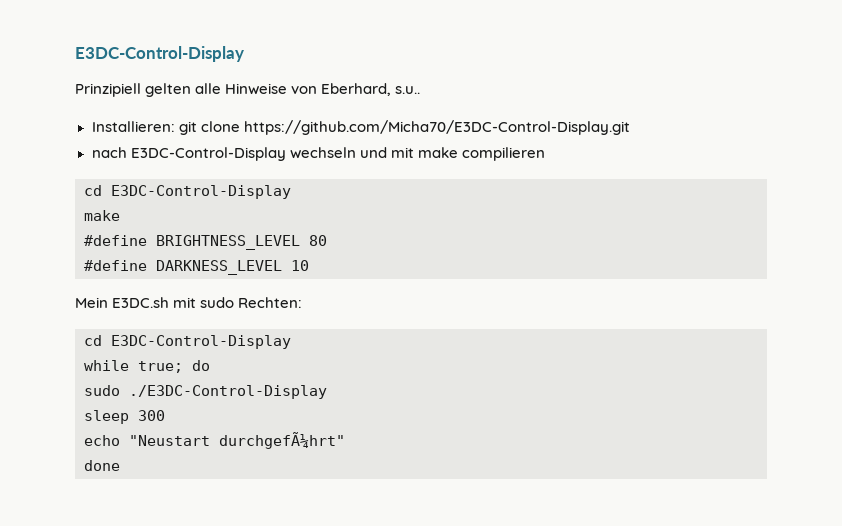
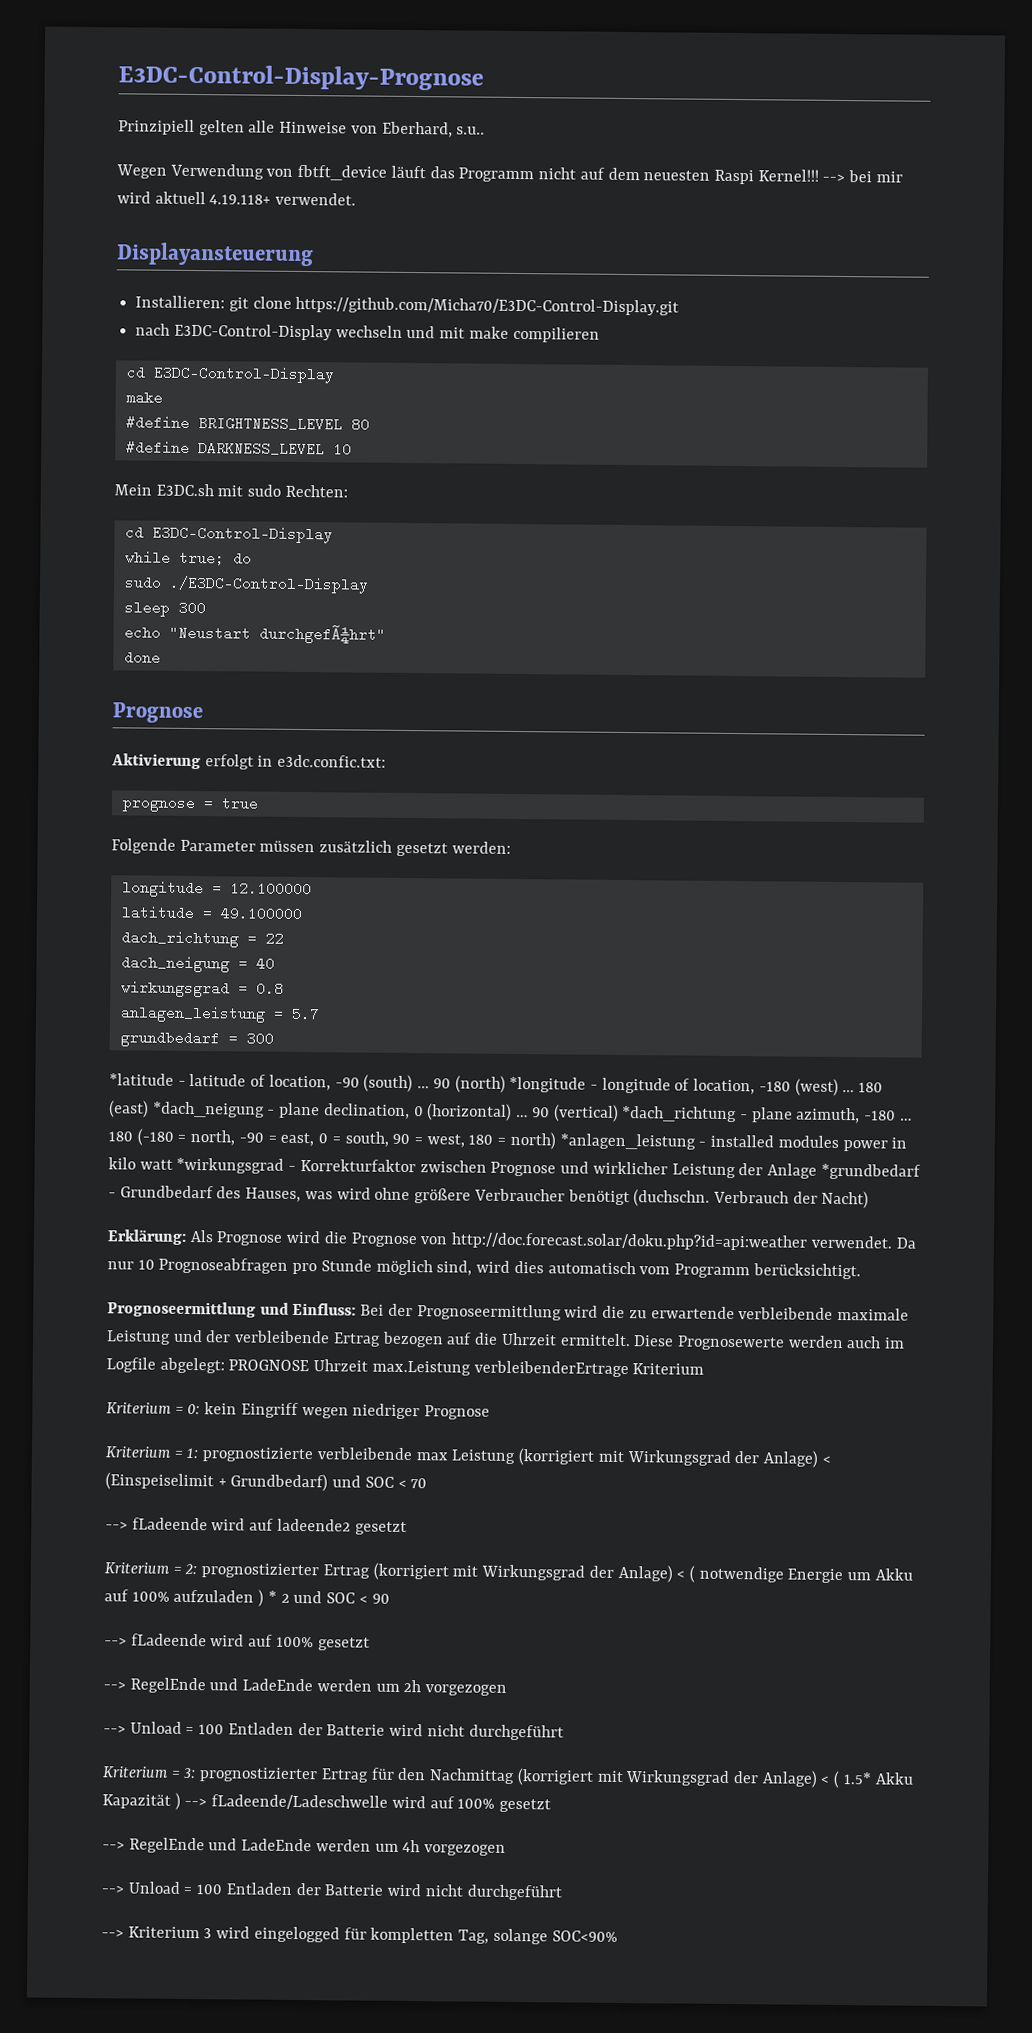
[75,46,244,62] E3DC-Control-Display -> [118,64,484,91] E3DC-Control-Display-Prognose
(421, 90) none -> [116,163,903,185] [117,191,357,206] [116,242,314,267] // Wegen Verwendung von fbtft_device läuft das Programm nicht auf dem neuesten Raspi Kernel!!! --> bei mir wird aktuell 4.19.118+ verwendet. // Displayansteuerung
(120, 465) none -> [112,702,203,724] [111,753,387,770] [121,795,259,813] [111,838,511,857] [121,880,312,898] [120,905,303,922] [120,930,284,948] [120,955,275,973] [120,980,284,998] [119,1005,320,1023] [119,1030,274,1048] [109,1073,884,1096] [109,1100,912,1124] [108,1128,908,1152] [108,1157,921,1180] [108,1185,870,1209] [107,1229,916,1251] [107,1257,861,1280] [107,1301,909,1321] [106,1329,906,1351] [106,1357,705,1378] [106,1402,491,1420] [105,1446,831,1468] [105,1472,428,1492] [105,1517,407,1536] [104,1562,913,1584] [104,1589,390,1607] [104,1633,370,1651] [103,1677,508,1696] [103,1721,564,1741] [102,1766,914,1789] [102,1792,552,1813] [102,1837,507,1856] [101,1881,562,1901] [101,1926,618,1945] // Prognose // Aktivierung erfolgt in e3dc.confic.txt: // prognose = true // Folgende Parameter müssen zusätzlich gesetzt werden: // longitude = 12.100000 // latitude = 49.100000 // dach_richtung = 22 // dach_neigung = 40 // wirkungsgrad = 0.8 // anlagen_leistung = 5.7 // grundbedarf = 300 // *latitude - latitude of location, -90 (south) … 90 (north) *longitude - longitude of location, -180 (west) … 180 (east) *dach_neigung - plane declination, 0 (horizontal) … 90 (vertical) *dach_richtung - plane azimuth, -180 … 180 (-180 = north, -90 = east, 0 = south, 90 = west, 180 = north) *anlagen_leistung - installed modules power in kilo watt *wirkungsgrad - Korrekturfaktor zwischen Prognose und wirklicher Leistung der Anlage *grundbedarf - Grundbedarf des Hauses, was wird ohne größere Verbraucher benötigt (duchschn. Verbrauch der Nacht) // Erklärung: Als Prognose wird die Prognose von http://doc.forecast.solar/doku.php?id=api:weather verwendet. Da nur 10 Prognoseabfragen pro Stunde möglich sind, wird dies automatisch vom Programm berücksichtigt. // Prognoseermittlung und Einfluss: Bei der Prognoseermittlung wird die zu erwartende verbleibende maximale Leistung und der verbleibende Ertrag bezogen auf die Uhrzeit ermittelt. Diese Prognosewerte werden auch im Logfile abgelegt: PROGNOSE Uhrzeit max.Leistung verbleibenderErtrage Kriterium // Kriterium = 0: kein Eingriff wegen niedriger Prognose // Kriterium = 1: prognostizierte verbleibende max Leistung (korrigiert mit Wirkungsgrad der Anlage) < (Einspeiselimit + Grundbedarf) und SOC < 70 // --> fLadeende wird auf ladeende2 gesetzt // Kriterium = 2: prognostizierter Ertrag (korrigiert mit Wirkungsgrad der Anlage) < ( notwendige Energie um Akku auf 100% aufzuladen ) * 2 und SOC < 90 // --> fLadeende wird auf 100% gesetzt // --> RegelEnde und LadeEnde werden um 2h vorgezogen // --> Unload = 100 Entladen der Batterie wird nicht durchgeführt // Kriterium = 3: prognostizierter Ertrag für den Nachmittag (korrigiert mit Wirkungsgrad der Anlage) < ( 1.5* Akku Kapazität ) --> fLadeende/Ladeschwelle wird auf 100% gesetzt // --> RegelEnde und LadeEnde werden um 4h vorgezogen // --> Unload = 100 Entladen der Batterie wird nicht durchgeführt // --> Kriterium 3 wird eingelogged für kompletten Tag, solange SOC<90%

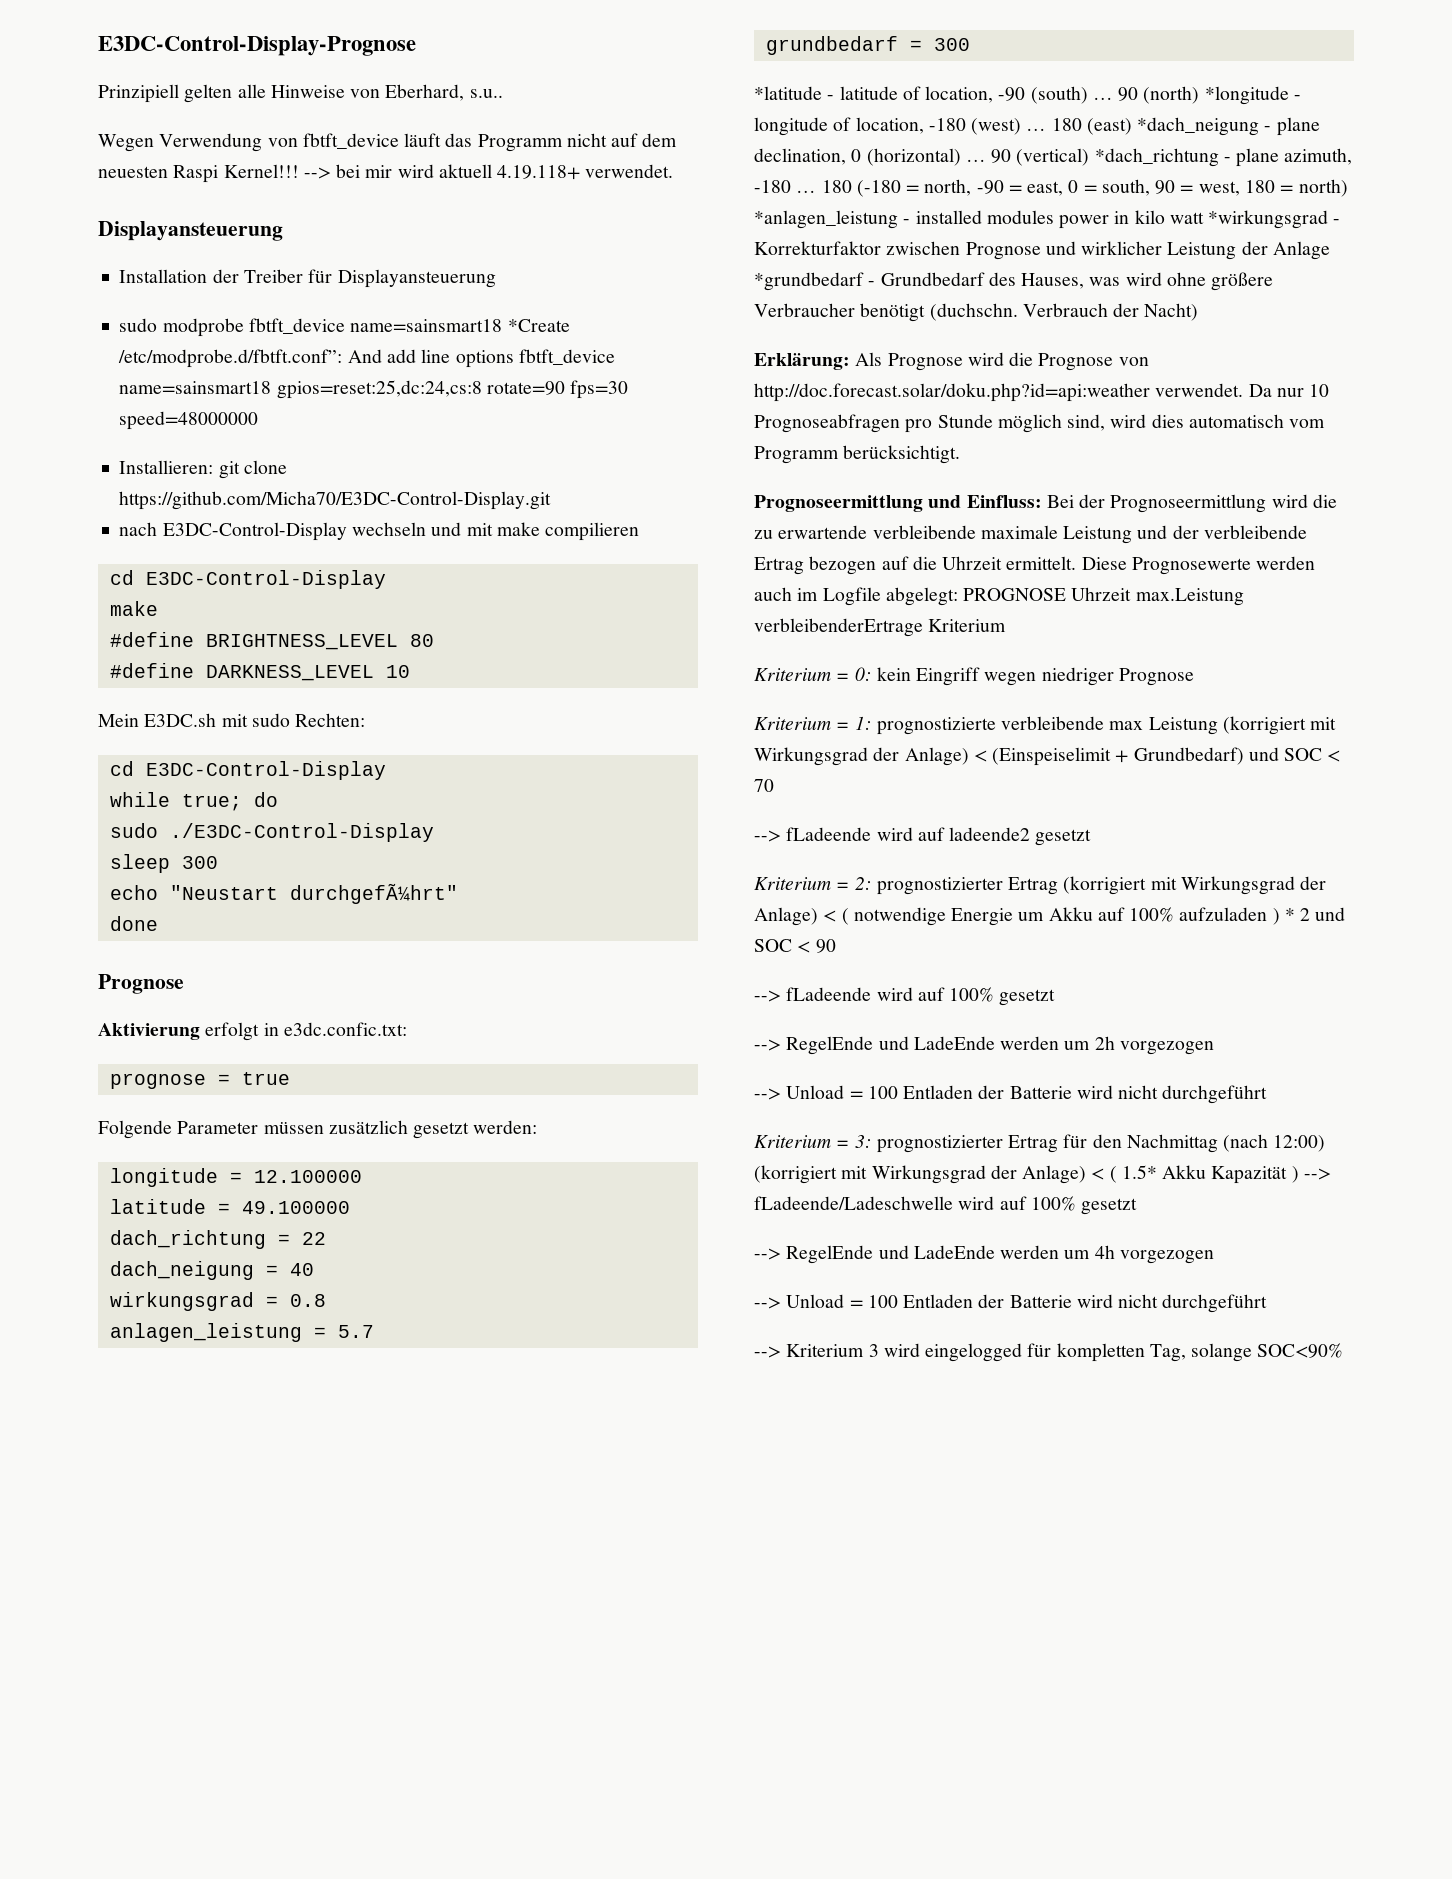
(314, 254) none -> [119,269,496,288] [119,318,570,337] [118,349,615,368] [119,380,629,399] [119,411,259,430] // Installation der Treiber für Displayansteuerung // sudo modprobe fbtft_device name=sainsmart18 *Create /etc/modprobe.d/fbtft.conf”: And add line options fbtft_device name=sainsmart18 gpios=reset:25,dc:24,cs:8 rotate=90 fps=30 speed=48000000
(516, 1776) none -> [1223,1134,1326,1152] (nach 12:00)

